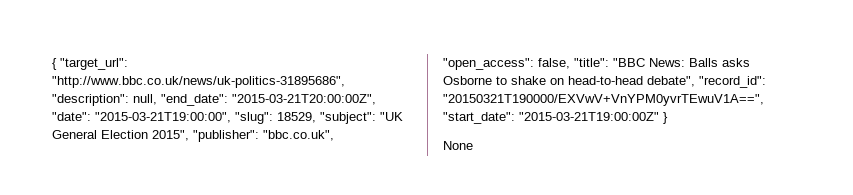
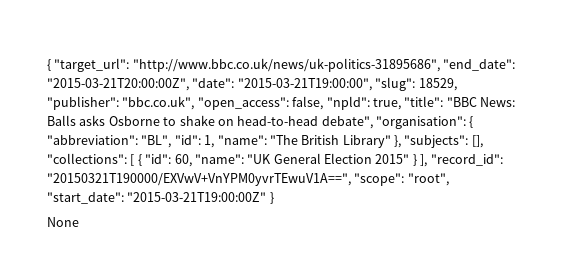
[52,94,157,106] "description": null, -> (440, 65) none
[320,112,403,124] [52,130,189,141] "subject": "UK General Election 2015", -> (457, 84) none
(570, 63) none -> [326,96,401,110] "npld": true,
[699,76,766,88] [443,94,764,106] "record_id": "20150321T190000/EXVwV+VnYPM0yvrTEwuV1A==", -> [376,116,474,129] [47,135,483,148] [47,153,503,167] [47,173,449,186] "organisation": { "abbreviation": "BL", "id": 1, "name": "The British Library" }, "subjects": [], "collections": [ { "id": 60, "name": "UK General Election 2015" } ], "record_id": "20150321T190000/EXVwV+VnYPM0yvrTEwuV1A==", "scope": "root",

